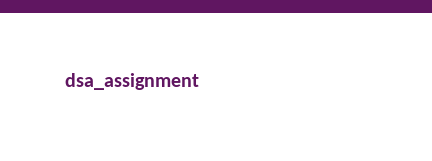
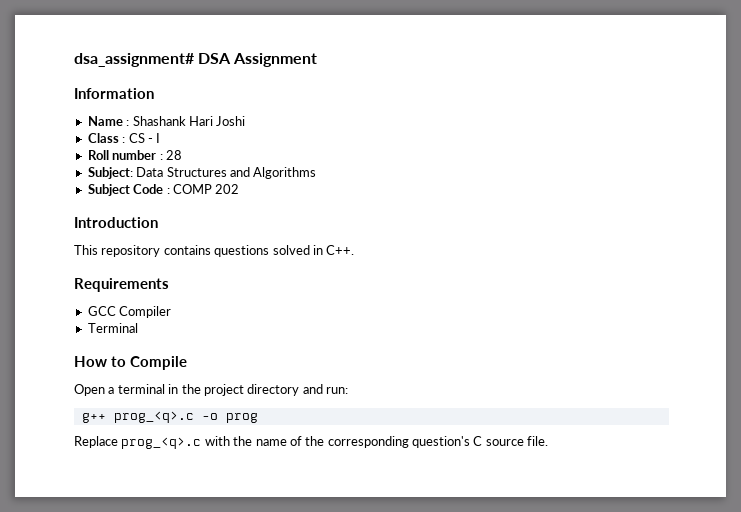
[65,73,199,90] dsa_assignment -> [74,53,318,67] [74,88,154,99] [87,116,246,126] [87,133,161,143] [87,150,182,160] [87,167,317,179] [87,184,240,196] [74,217,158,228] [74,245,355,257] [74,278,169,292] [87,306,172,318] [87,323,138,333] [74,356,187,370] [74,384,348,396] [81,411,258,423] [74,436,549,449] dsa_assignment# DSA Assignment // Information // Name : Shashank Hari Joshi // Class : CS - I // Roll number : 28 // Subject: Data Structures and Algorithms // Subject Code : COMP 202 // Introduction // This repository contains questions solved in C++. // Requirements // GCC Compiler // Terminal // How to Compile // Open a terminal in the project directory and run: // g++ prog_<q>.c -o prog // Replace prog_<q>.c with the name of the corresponding question's C source file.

